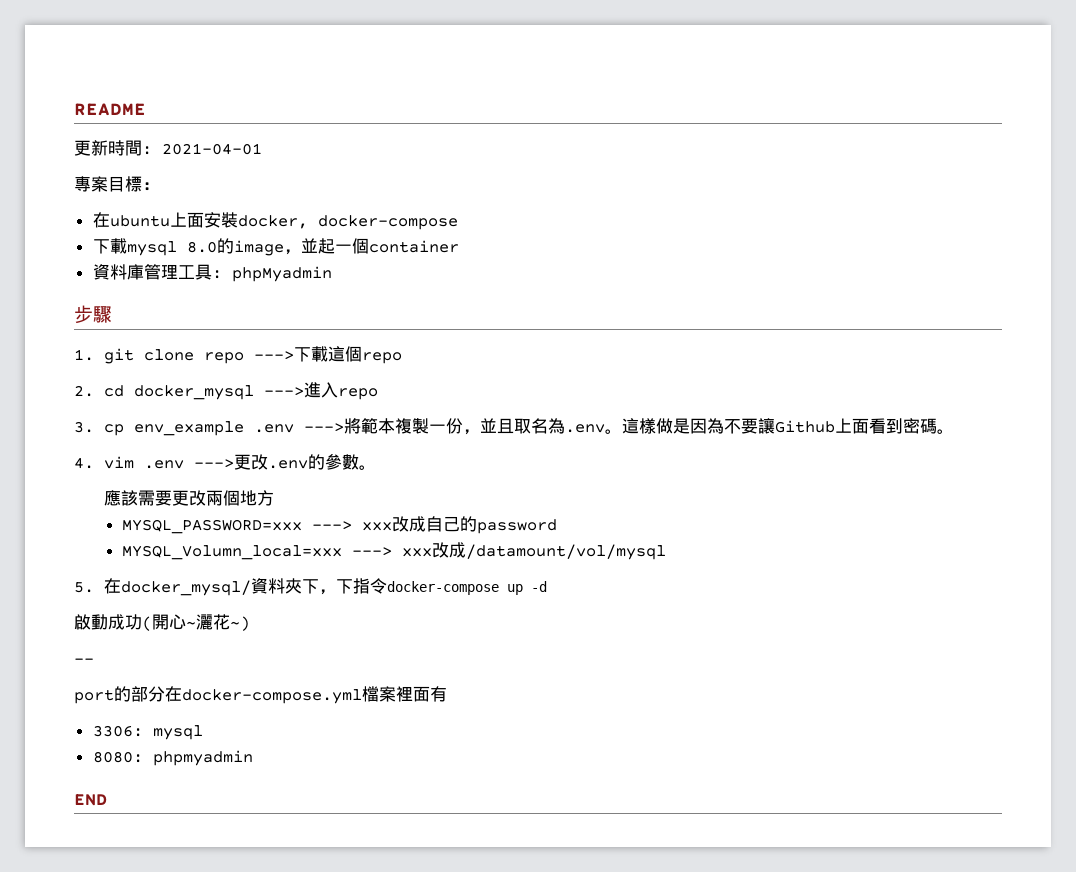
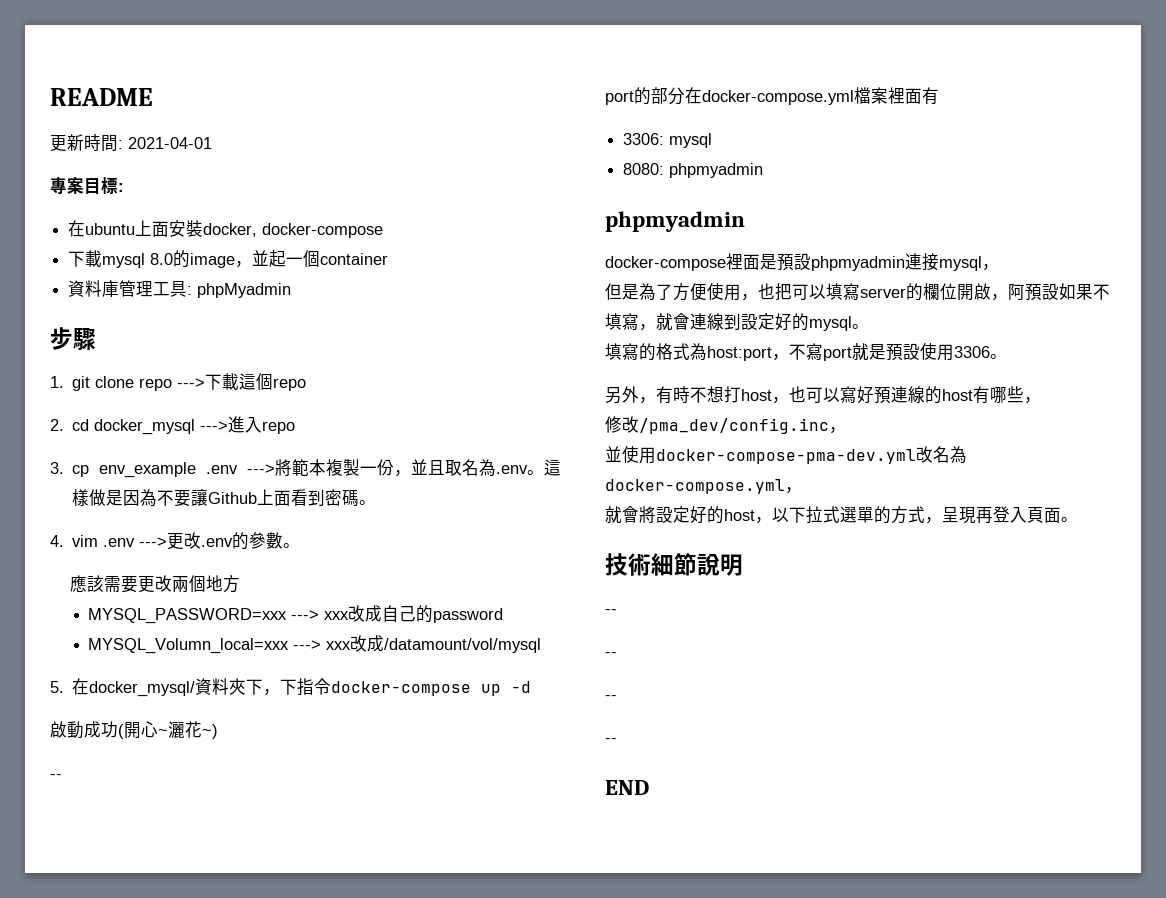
(253, 758) none -> [605,211,745,232] [605,253,999,271] [605,283,1110,301] [605,313,869,331] [605,343,1007,361] [605,386,1041,404] [605,416,846,434] [605,446,967,464] [605,479,802,494] [605,506,1078,524] [605,553,743,576] [605,609,617,614] [605,652,617,657] [605,695,617,700] [605,738,617,743] // phpmyadmin // docker-compose裡面是預設phpmyadmin連接mysql， // 但是為了方便使用，也把可以填寫server的欄位開啟，阿預設如果不填寫，就會連線到設定好的mysql。 // 填寫的格式為host:port，不寫port就是預設使用3306。 // 另外，有時不想打host，也可以寫好預連線的host有哪些， // 修改/pma_dev/config.inc， // 並使用docker-compose-pma-dev.yml改名為docker-compose.yml， // 就會將設定好的host，以下拉式選單的方式，呈現再登入頁面。 // 技術細節說明 // -- // -- // -- // --

